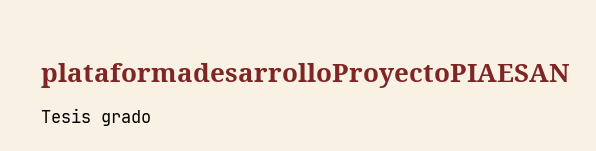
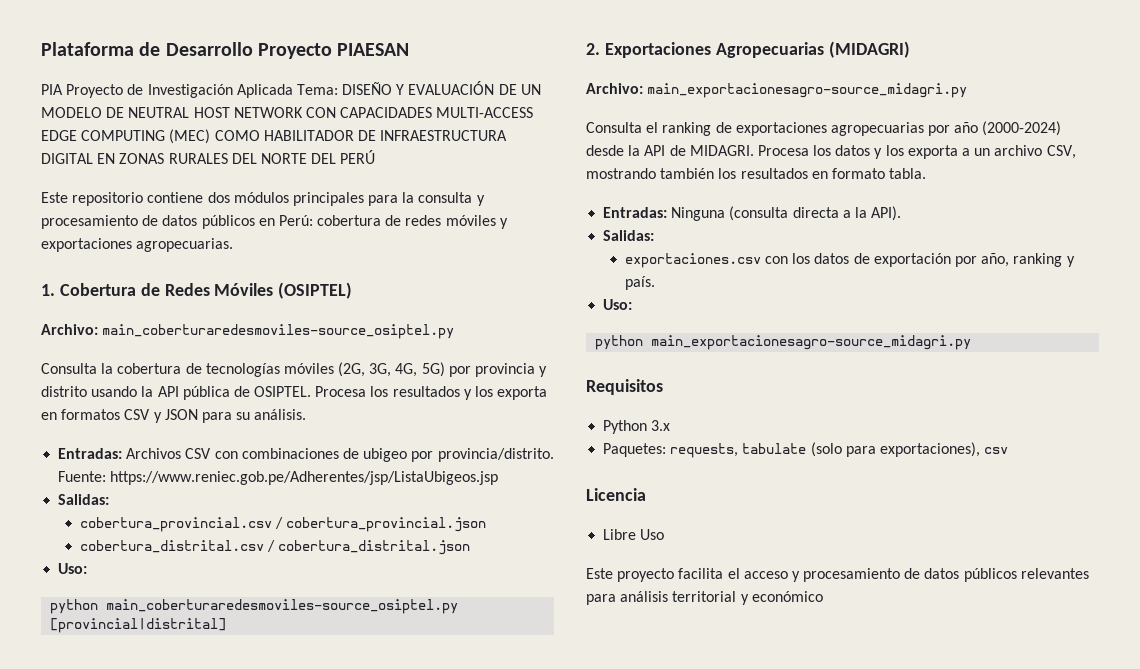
[41,63,570,88] [41,108,151,126] plataformadesarrolloProyectoPIAESAN // Tesis grado -> [41,42,410,59] [41,81,541,98] [41,107,534,118] [41,129,508,144] [41,150,376,164] [41,192,485,206] [41,215,508,229] [41,238,234,252] [41,282,353,299] [41,324,455,339] [41,362,548,377] [41,386,548,400] [41,409,307,423] [58,448,554,462] [58,471,499,485] [58,494,110,505] [79,517,487,532] [79,540,471,555] [58,563,88,574] [50,599,459,614] [50,618,227,633] [586,41,910,58] [586,83,968,98] [586,121,1062,136] [586,145,1076,159] [586,168,927,179] [603,206,902,221] [603,230,655,241] [624,253,1075,268] [624,276,655,290] [603,299,633,310] [595,335,972,350] [586,379,663,395] [603,420,671,434] [603,442,1009,458] [586,488,646,501] [603,529,665,540] [586,568,1089,582] [586,591,823,605] Plataforma de Desarrollo Proyecto PIAESAN // PIA Proyecto de Investigación Aplicada Tema: DISEÑO Y EVALUACIÓN DE UN MODELO DE NEUTRAL HOST NETWORK CON CAPACIDADES MULTI-ACCESS EDGE COMPUTING (MEC) COMO HABILITADOR DE INFRAESTRUCTURA DIGITAL EN ZONAS RURALES DEL NORTE DEL PERÚ // Este repositorio contiene dos módulos principales para la consulta y procesamiento de datos públicos en Perú: cobertura de redes móviles y exportaciones agropecuarias. // 1. Cobertura de Redes Móviles (OSIPTEL) // Archivo: main_coberturaredesmoviles-source_osiptel.py // Consulta la cobertura de tecnologías móviles (2G, 3G, 4G, 5G) por provincia y distrito usando la API pública de OSIPTEL. Procesa los resultados y los exporta en formatos CSV y JSON para su análisis. // Entradas: Archivos CSV con combinaciones de ubigeo por provincia/distrito. Fuente: https://www.reniec.gob.pe/Adherentes/jsp/ListaUbigeos.jsp // Salidas: // cobertura_provincial.csv / cobertura_provincial.json // cobertura_distrital.csv / cobertura_distrital.json // Uso: // python main_coberturaredesmoviles-source_osiptel.py [provincial|distrital] // 2. Exportaciones Agropecuarias (MIDAGRI) // Archivo: main_exportacionesagro-source_midagri.py // Consulta el ranking de exportaciones agropecuarias por año (2000-2024) desde la API de MIDAGRI. Procesa los datos y los exporta a un archivo CSV, mostrando también los resultados en formato tabla. // Entradas: Ninguna (consulta directa a la API). // Salidas: // exportaciones.csv con los datos de exportación por año, ranking y país. // Uso: // python main_exportacionesagro-source_midagri.py // Requisitos // Python 3.x // Paquetes: requests, tabulate (solo para exportaciones), csv // Licencia // Libre Uso // Este proyecto facilita el acceso y procesamiento de datos públicos relevantes para análisis territorial y económico

